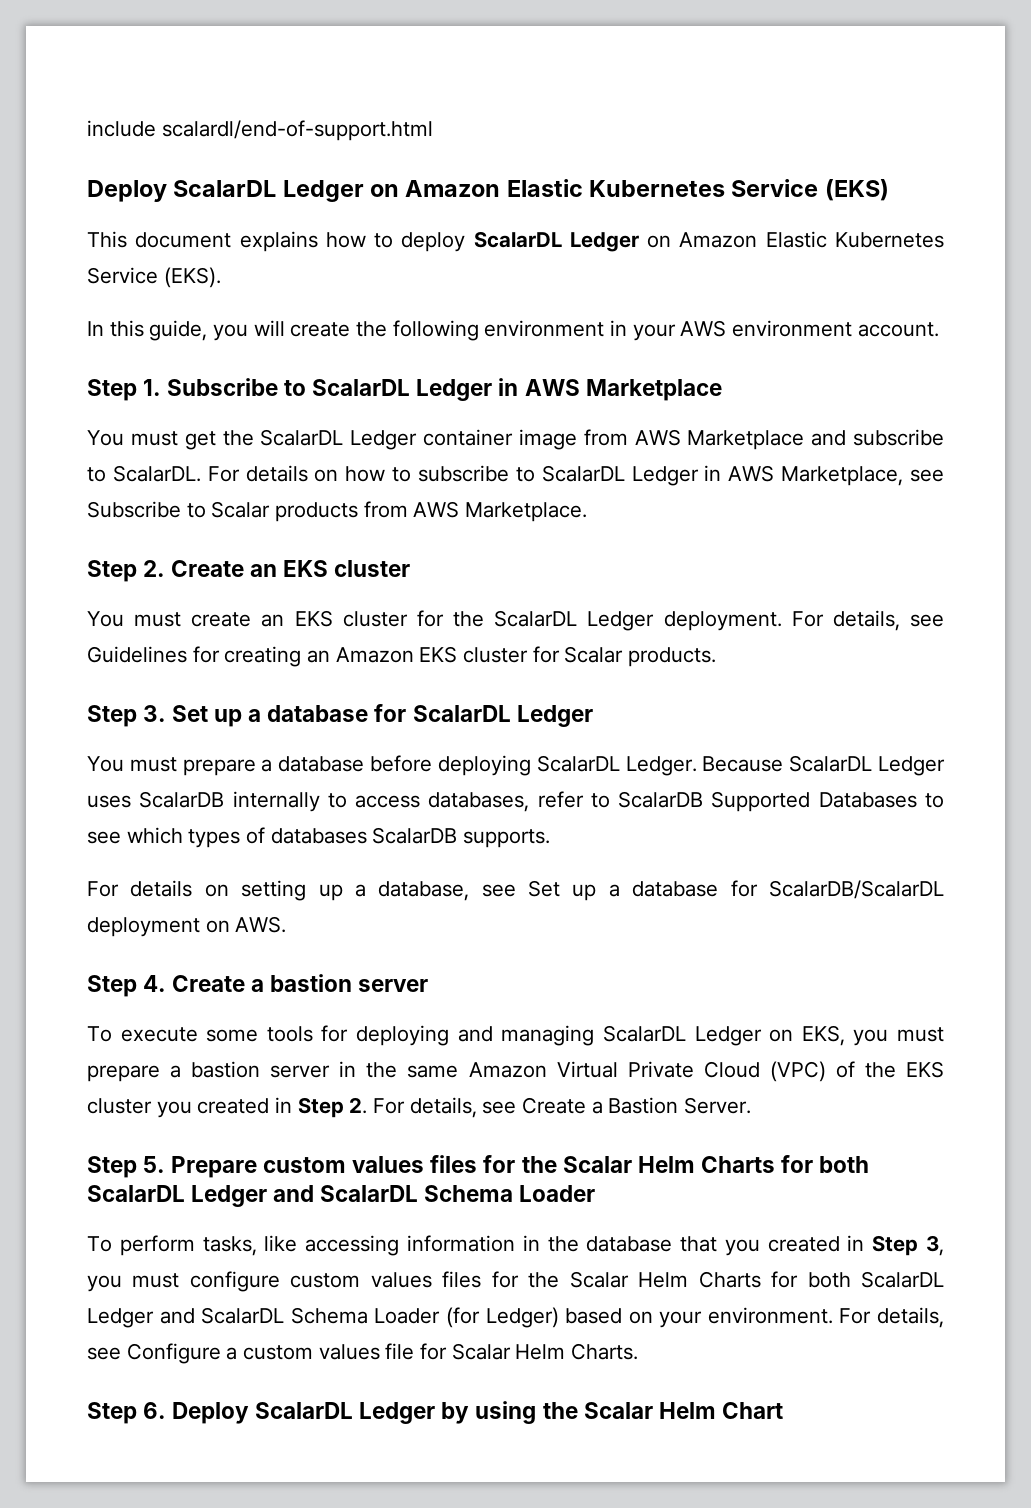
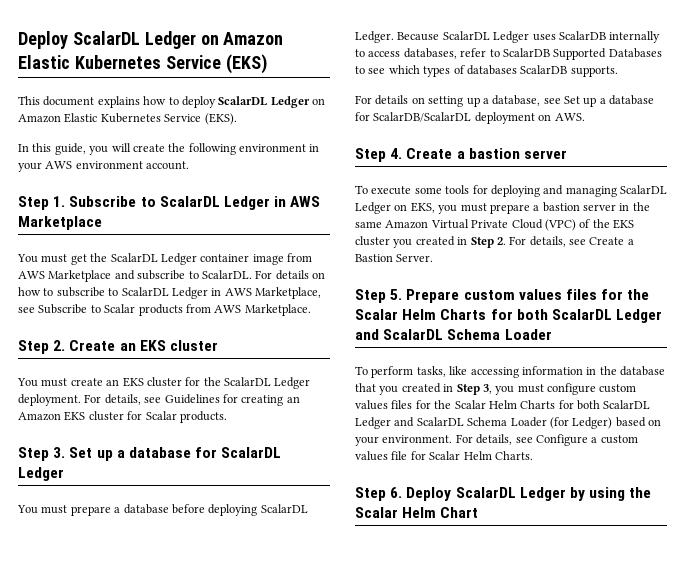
[87,120,433,141] include scalardl/end-of-support.html // -> (18, 40) none

